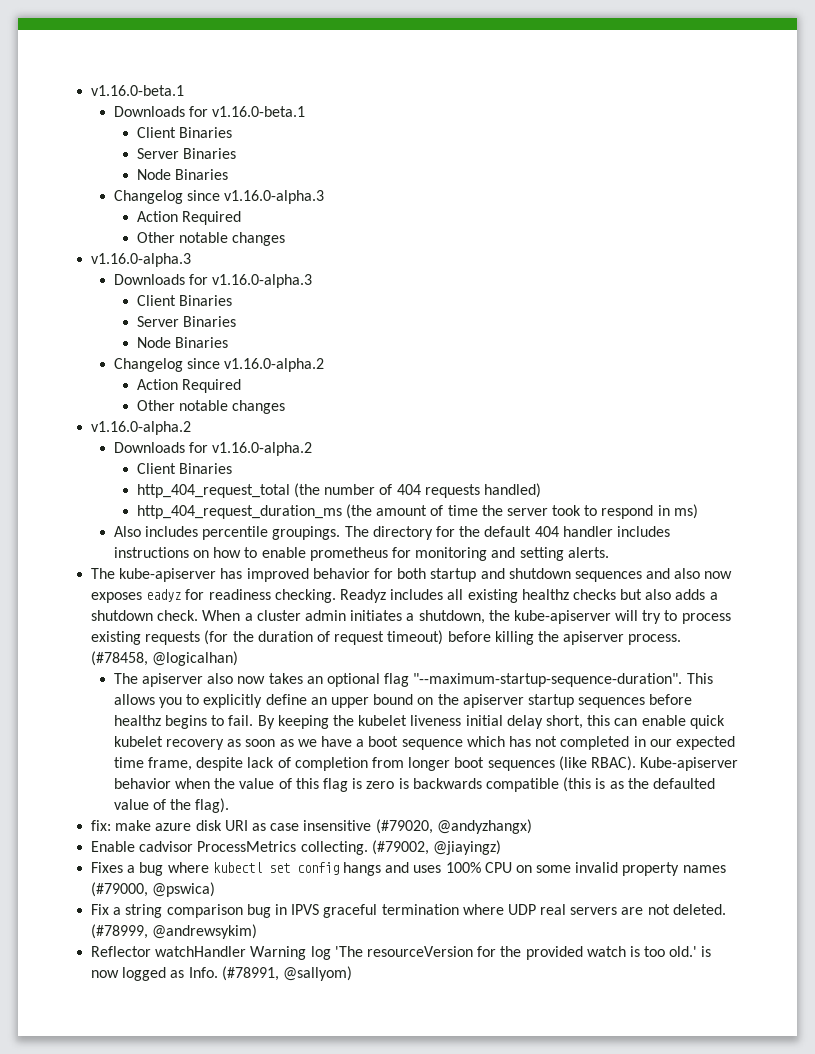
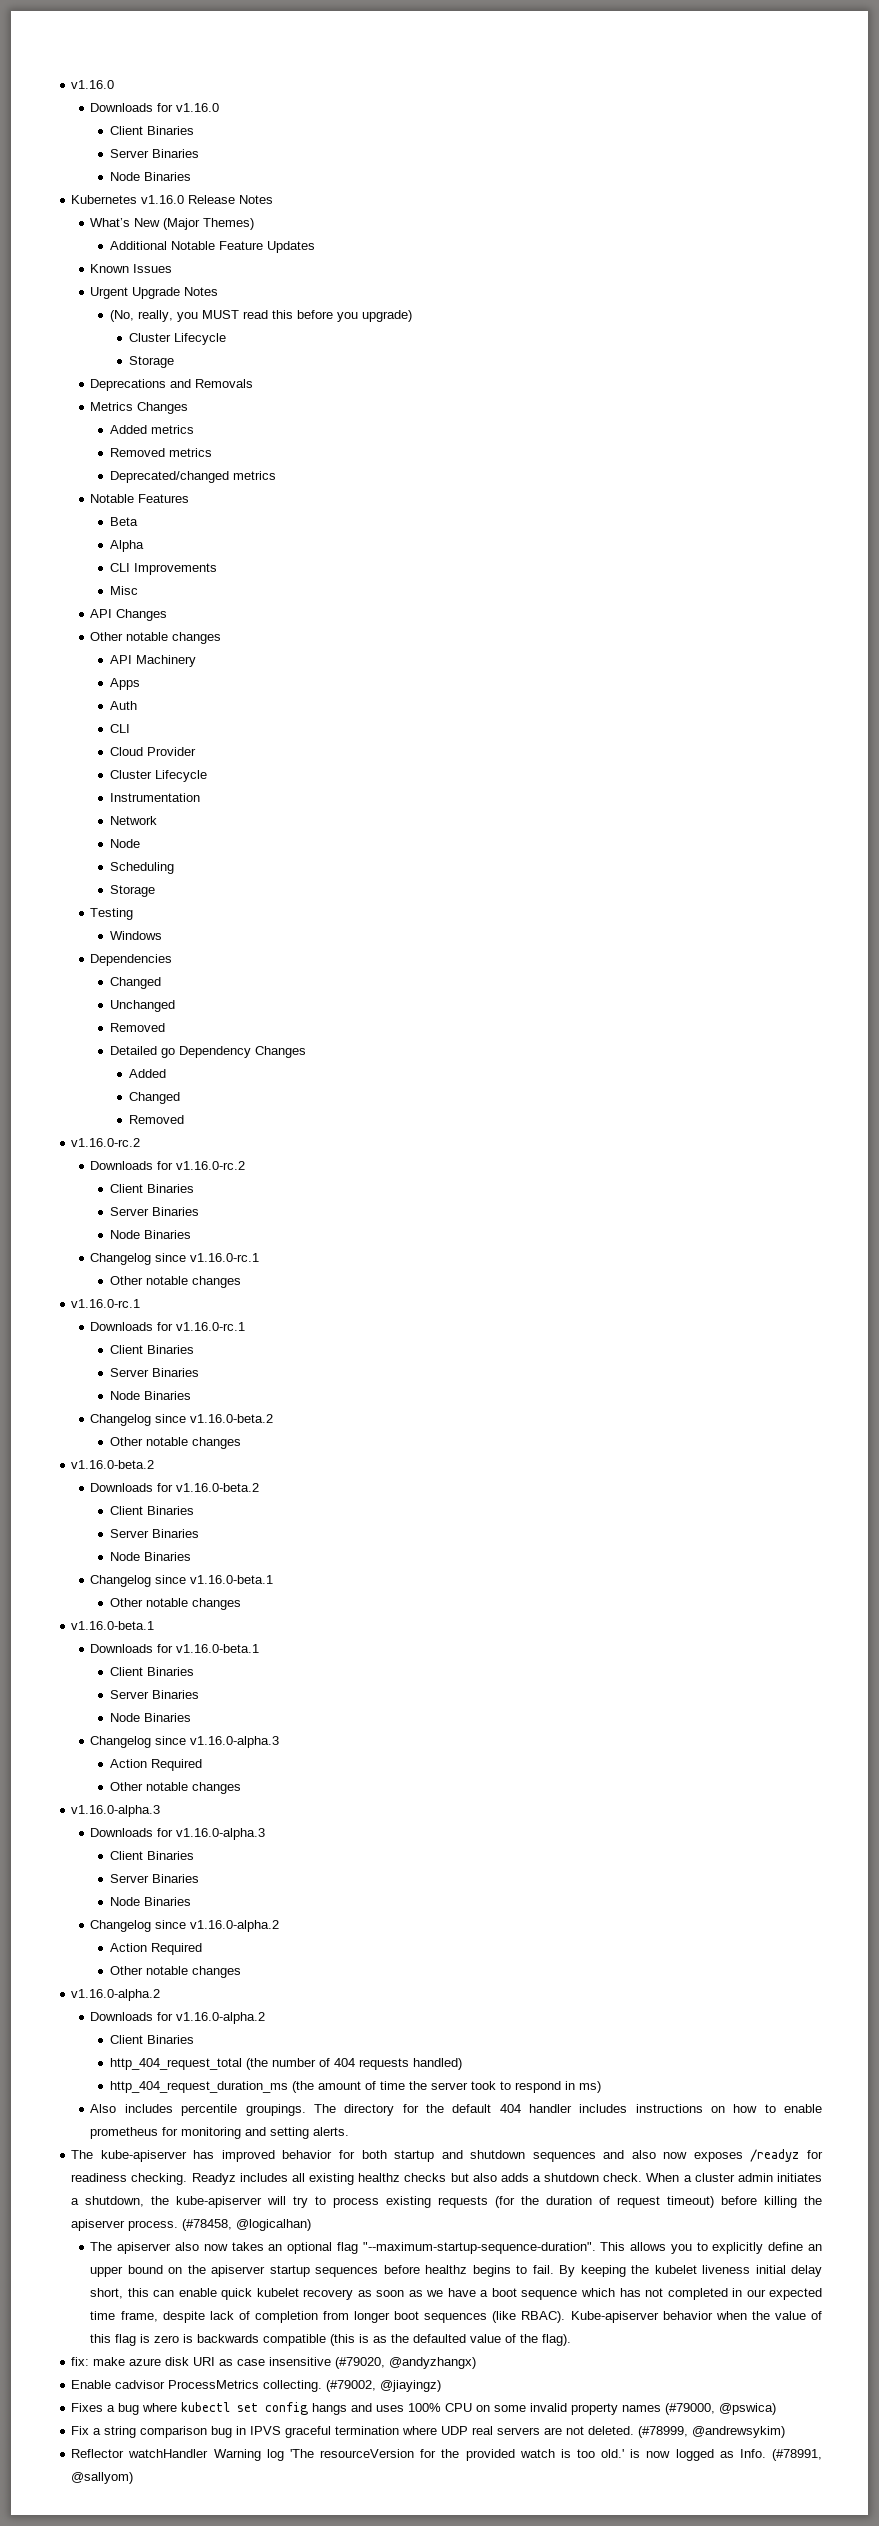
(91, 90) none -> [71,80,115,89] [90,103,220,112] [109,126,194,135] [109,149,199,158] [109,172,191,181] [71,195,274,204] [90,218,255,230] [109,241,315,253] [90,264,173,273] [90,287,219,299] [109,310,412,322] [128,333,226,345] [128,356,174,368] [90,379,254,391] [90,402,189,414] [109,425,194,434] [109,448,212,457] [109,471,276,483] [90,494,190,503] [109,517,138,526] [109,540,144,552] [109,563,217,575] [109,586,138,595] [90,609,168,621] [90,632,222,644] [109,655,196,667] [109,678,140,690] [109,701,137,710] [109,724,130,733] [109,747,196,756] [109,770,207,782] [109,793,200,802] [109,816,157,825] [109,839,140,848] [109,862,174,874] [109,885,155,897] [90,908,134,920] [109,931,162,940] [90,954,173,966] [109,977,161,989] [109,1000,175,1012] [109,1023,165,1032] [109,1046,306,1058] [128,1069,166,1078] [128,1092,180,1104] [128,1115,184,1124] [71,1138,141,1147] [90,1161,246,1170] [109,1184,194,1193] [109,1207,199,1216] [109,1230,191,1239] [90,1253,260,1265] [109,1276,241,1288] [71,1299,141,1308] [90,1322,246,1331] [109,1345,194,1354] [109,1368,199,1377] [109,1391,191,1400] [90,1414,274,1426] [109,1437,241,1449] [71,1460,155,1469] [90,1483,260,1492] [109,1506,194,1515] [109,1529,199,1538] [109,1552,191,1561] [90,1575,274,1587] [109,1598,241,1610] v1.16.0 // Downloads for v1.16.0 // Client Binaries // Server Binaries // Node Binaries // Kubernetes v1.16.0 Release Notes // What’s New (Major Themes) // Additional Notable Feature Updates // Known Issues // Urgent Upgrade Notes // (No, really, you MUST read this before you upgrade) // Cluster Lifecycle // Storage // Deprecations and Removals // Metrics Changes // Added metrics // Removed metrics // Deprecated/changed metrics // Notable Features // Beta // Alpha // CLI Improvements // Misc // API Changes // Other notable changes // API Machinery // Apps // Auth // CLI // Cloud Provider // Cluster Lifecycle // Instrumentation // Network // Node // Scheduling // Storage // Testing // Windows // Dependencies // Changed // Unchanged // Removed // Detailed go Dependency Changes // Added // Changed // Removed // v1.16.0-rc.2 // Downloads for v1.16.0-rc.2 // Client Binaries // Server Binaries // Node Binaries // Changelog since v1.16.0-rc.1 // Other notable changes // v1.16.0-rc.1 // Downloads for v1.16.0-rc.1 // Client Binaries // Server Binaries // Node Binaries // Changelog since v1.16.0-beta.2 // Other notable changes // v1.16.0-beta.2 // Downloads for v1.16.0-beta.2 // Client Binaries // Server Binaries // Node Binaries // Changelog since v1.16.0-beta.1 // Other notable changes //
[146,589,182,602] eadyz -> [750,2149,800,2162] /readyz

